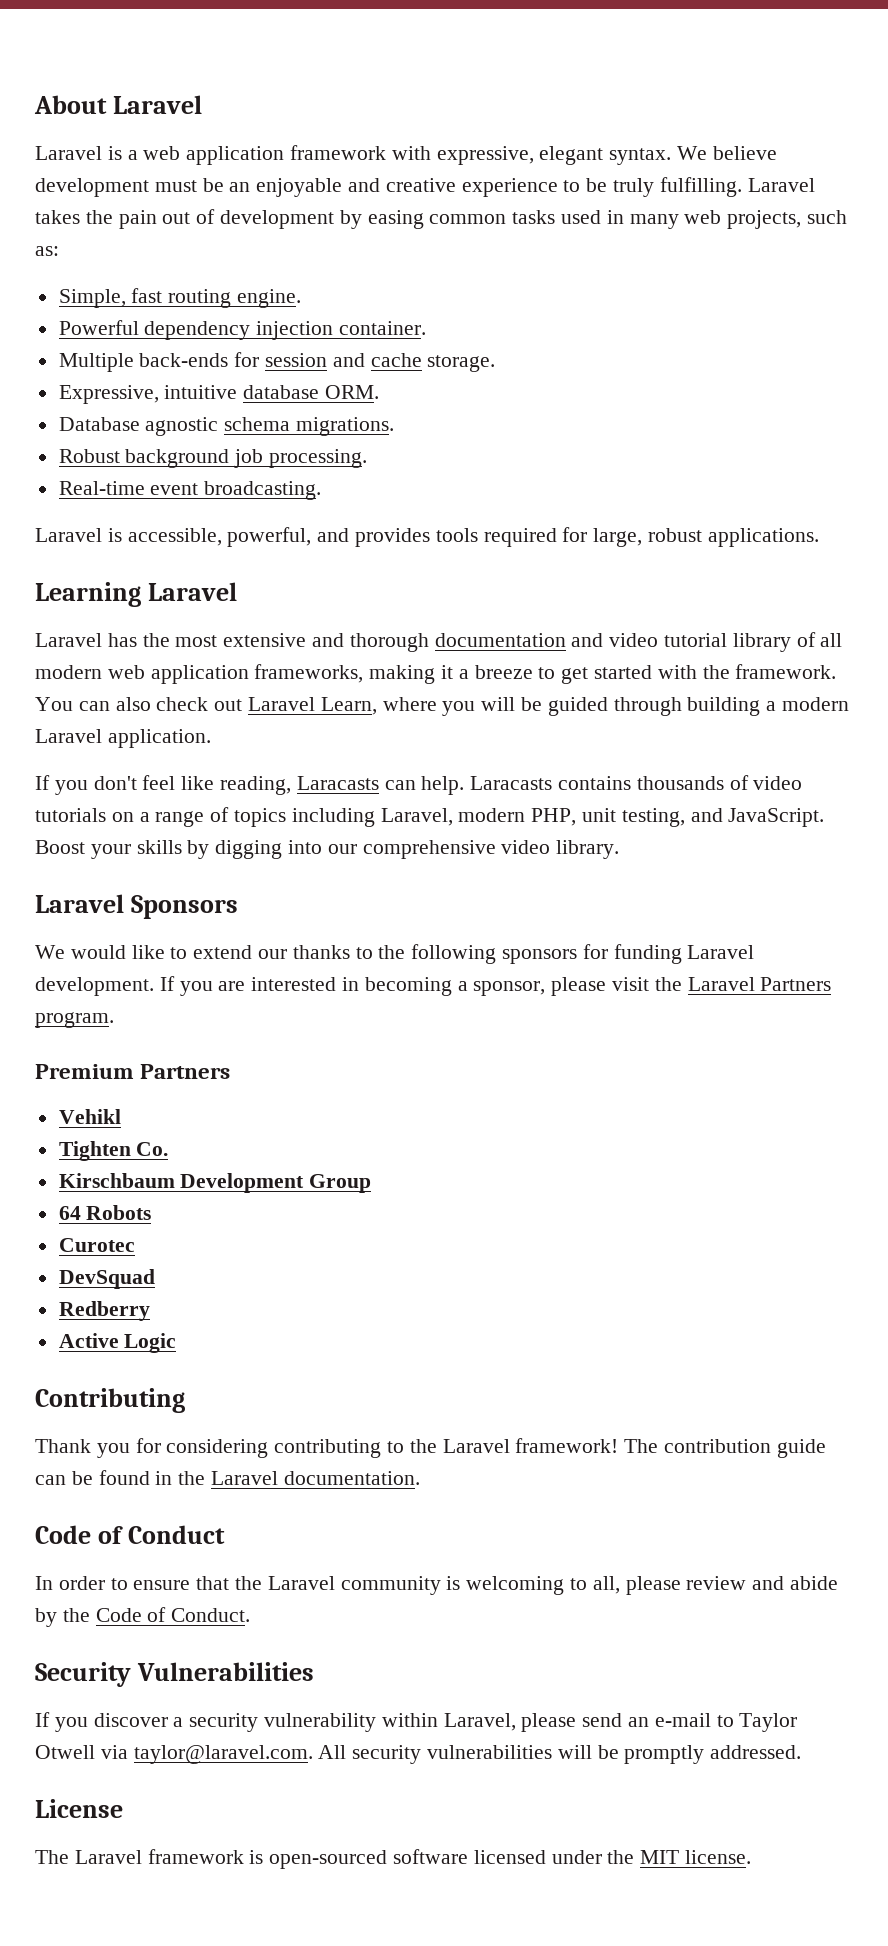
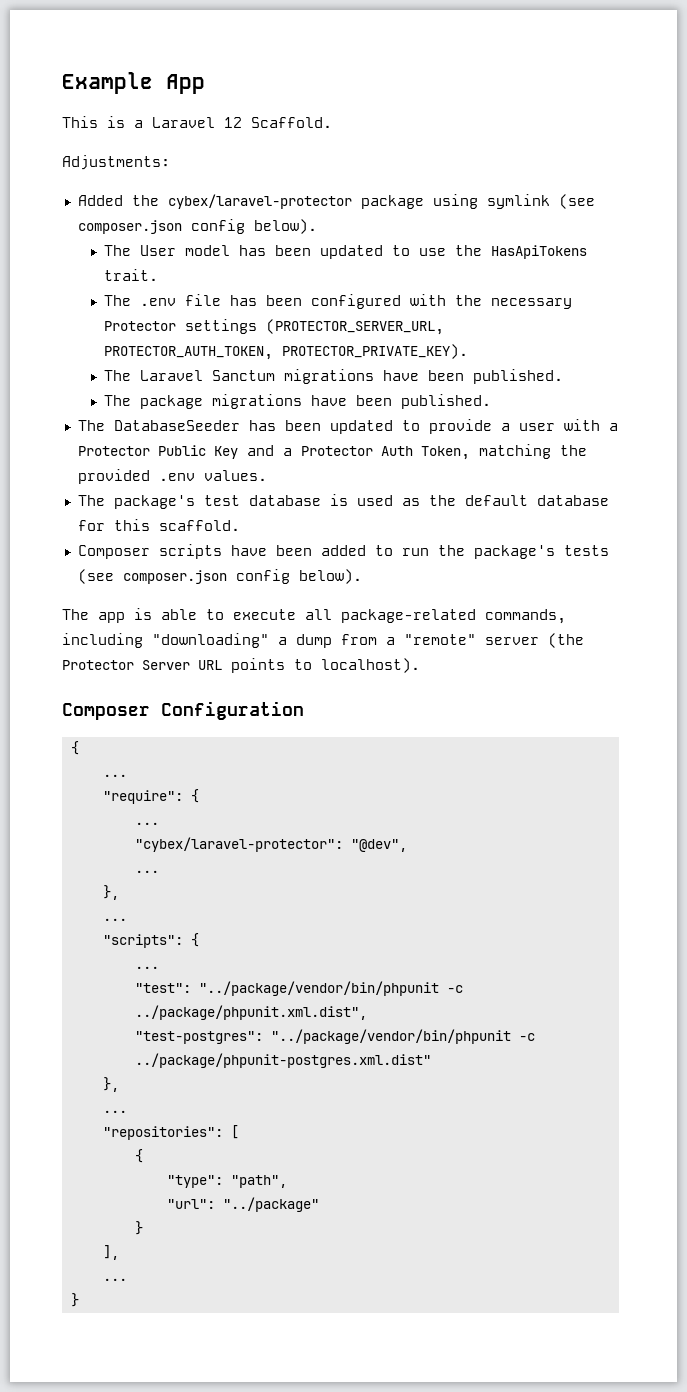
[34,95,203,114] [35,145,777,165] [35,177,815,197] [35,209,848,229] [35,246,59,256] [58,288,302,308] [58,320,427,340] [58,352,496,372] [58,385,380,404] [58,417,395,436] [58,449,368,468] [58,481,322,500] [35,527,819,547] [35,582,238,607] [35,632,843,652] [35,664,837,684] [35,697,850,716] [35,729,211,748] [35,775,803,795] [35,807,825,827] [35,840,620,859] [35,894,239,919] [35,944,755,964] [35,976,832,996] [35,1012,114,1028] [35,1064,231,1079] [58,1109,121,1124] [58,1141,169,1161] [58,1173,372,1193] [58,1205,152,1220] [58,1238,135,1252] [58,1269,155,1289] [58,1301,150,1321] [58,1333,177,1353] [35,1388,185,1413] [35,1438,826,1458] [35,1470,420,1485] [35,1525,226,1544] [35,1576,839,1595] [35,1607,251,1627] [35,1662,315,1687] [35,1712,798,1732] [35,1745,802,1764] [35,1799,123,1818] [35,1849,752,1869] About Laravel // Laravel is a web application framework with expressive, elegant syntax. We believe development must be an enjoyable and creative experience to be truly fulfilling. Laravel takes the pain out of development by easing common tasks used in many web projects, such as: // Simple, fast routing engine. // Powerful dependency injection container. // Multiple back-ends for session and cache storage. // Expressive, intuitive database ORM. // Database agnostic schema migrations. // Robust background job processing. // Real-time event broadcasting. // Laravel is accessible, powerful, and provides tools required for large, robust applications. // Learning Laravel // Laravel has the most extensive and thorough documentation and video tutorial library of all modern web application frameworks, making it a breeze to get started with the framework. You can also check out Laravel Learn, where you will be guided through building a modern Laravel application. // If you don't feel like reading, Laracasts can help. Laracasts contains thousands of video tutorials on a range of topics including Laravel, modern PHP, unit testing, and JavaScript. Boost your skills by digging into our comprehensive video library. // Laravel Sponsors // We would like to extend our thanks to the following sponsors for funding Laravel development. If you are interested in becoming a sponsor, please visit the Laravel Partners program. // Premium Partners // Vehikl // Tighten Co. // Kirschbaum Development Group // 64 Robots // Curotec // DevSquad // Redberry // Active Logic // Contributing // Thank you for considering contributing to the Laravel framework! The contribution guide can be found in the Laravel documentation. // Code of Conduct // In order to ensure that the Laravel community is welcoming to all, please review and abide by the Code of Conduct. // Security Vulnerabilities // If you discover a security vulnerability within Laravel, please send an e-mail to Taylor Otwell via taylor@laravel.com. All security vulnerabilities will be promptly addressed. // License // The Laravel framework is open-sourced software licensed under the MIT license. -> [62,72,205,94] [62,116,332,128] [62,155,170,170] [77,194,595,209] [77,219,317,234] [104,245,588,259] [104,269,159,281] [104,294,573,309] [104,319,445,335] [104,344,469,360] [104,369,564,384] [104,394,492,409] [77,419,618,434] [77,444,587,460] [77,469,267,484] [77,494,609,509] [77,519,240,531] [77,544,609,559] [77,569,362,584] [62,608,566,624] [62,633,584,648] [62,658,420,673] [62,701,304,720] [70,741,79,755] [102,774,127,777] [102,789,199,804] [134,822,159,825] [134,837,407,852] [134,870,159,873] [102,885,119,900] [102,918,127,921] [102,933,199,948] [134,966,159,969] [134,981,463,996] [134,1005,367,1020] [134,1029,535,1044] [134,1053,431,1068] [102,1077,119,1092] [102,1110,127,1113] [102,1125,239,1140] [134,1149,143,1163] [166,1175,287,1188] [166,1197,319,1212] [134,1221,143,1235] [102,1245,119,1260] [102,1278,127,1281] [70,1293,79,1307] Example App // This is a Laravel 12 Scaffold. // Adjustments: // Added the cybex/laravel-protector package using symlink (see composer.json config below). // The User model has been updated to use the HasApiTokens trait. // The .env file has been configured with the necessary Protector settings (PROTECTOR_SERVER_URL, PROTECTOR_AUTH_TOKEN, PROTECTOR_PRIVATE_KEY). // The Laravel Sanctum migrations have been published. // The package migrations have been published. // The DatabaseSeeder has been updated to provide a user with a Protector Public Key and a Protector Auth Token, matching the provided .env values. // The package's test database is used as the default database for this scaffold. // Composer scripts have been added to run the package's tests (see composer.json config below). // The app is able to execute all package-related commands, including "downloading" a dump from a "remote" server (the Protector Server URL points to localhost). // Composer Configuration // { // ... // "require": { // ... // "cybex/laravel-protector": "@dev", // ... // }, // ... // "scripts": { // ... // "test": "../package/vendor/bin/phpunit -c ../package/phpunit.xml.dist", // "test-postgres": "../package/vendor/bin/phpunit -c ../package/phpunit-postgres.xml.dist" // }, // ... // "repositories": [ // { // "type": "path", // "url": "../package" // } // ], // ... // }

